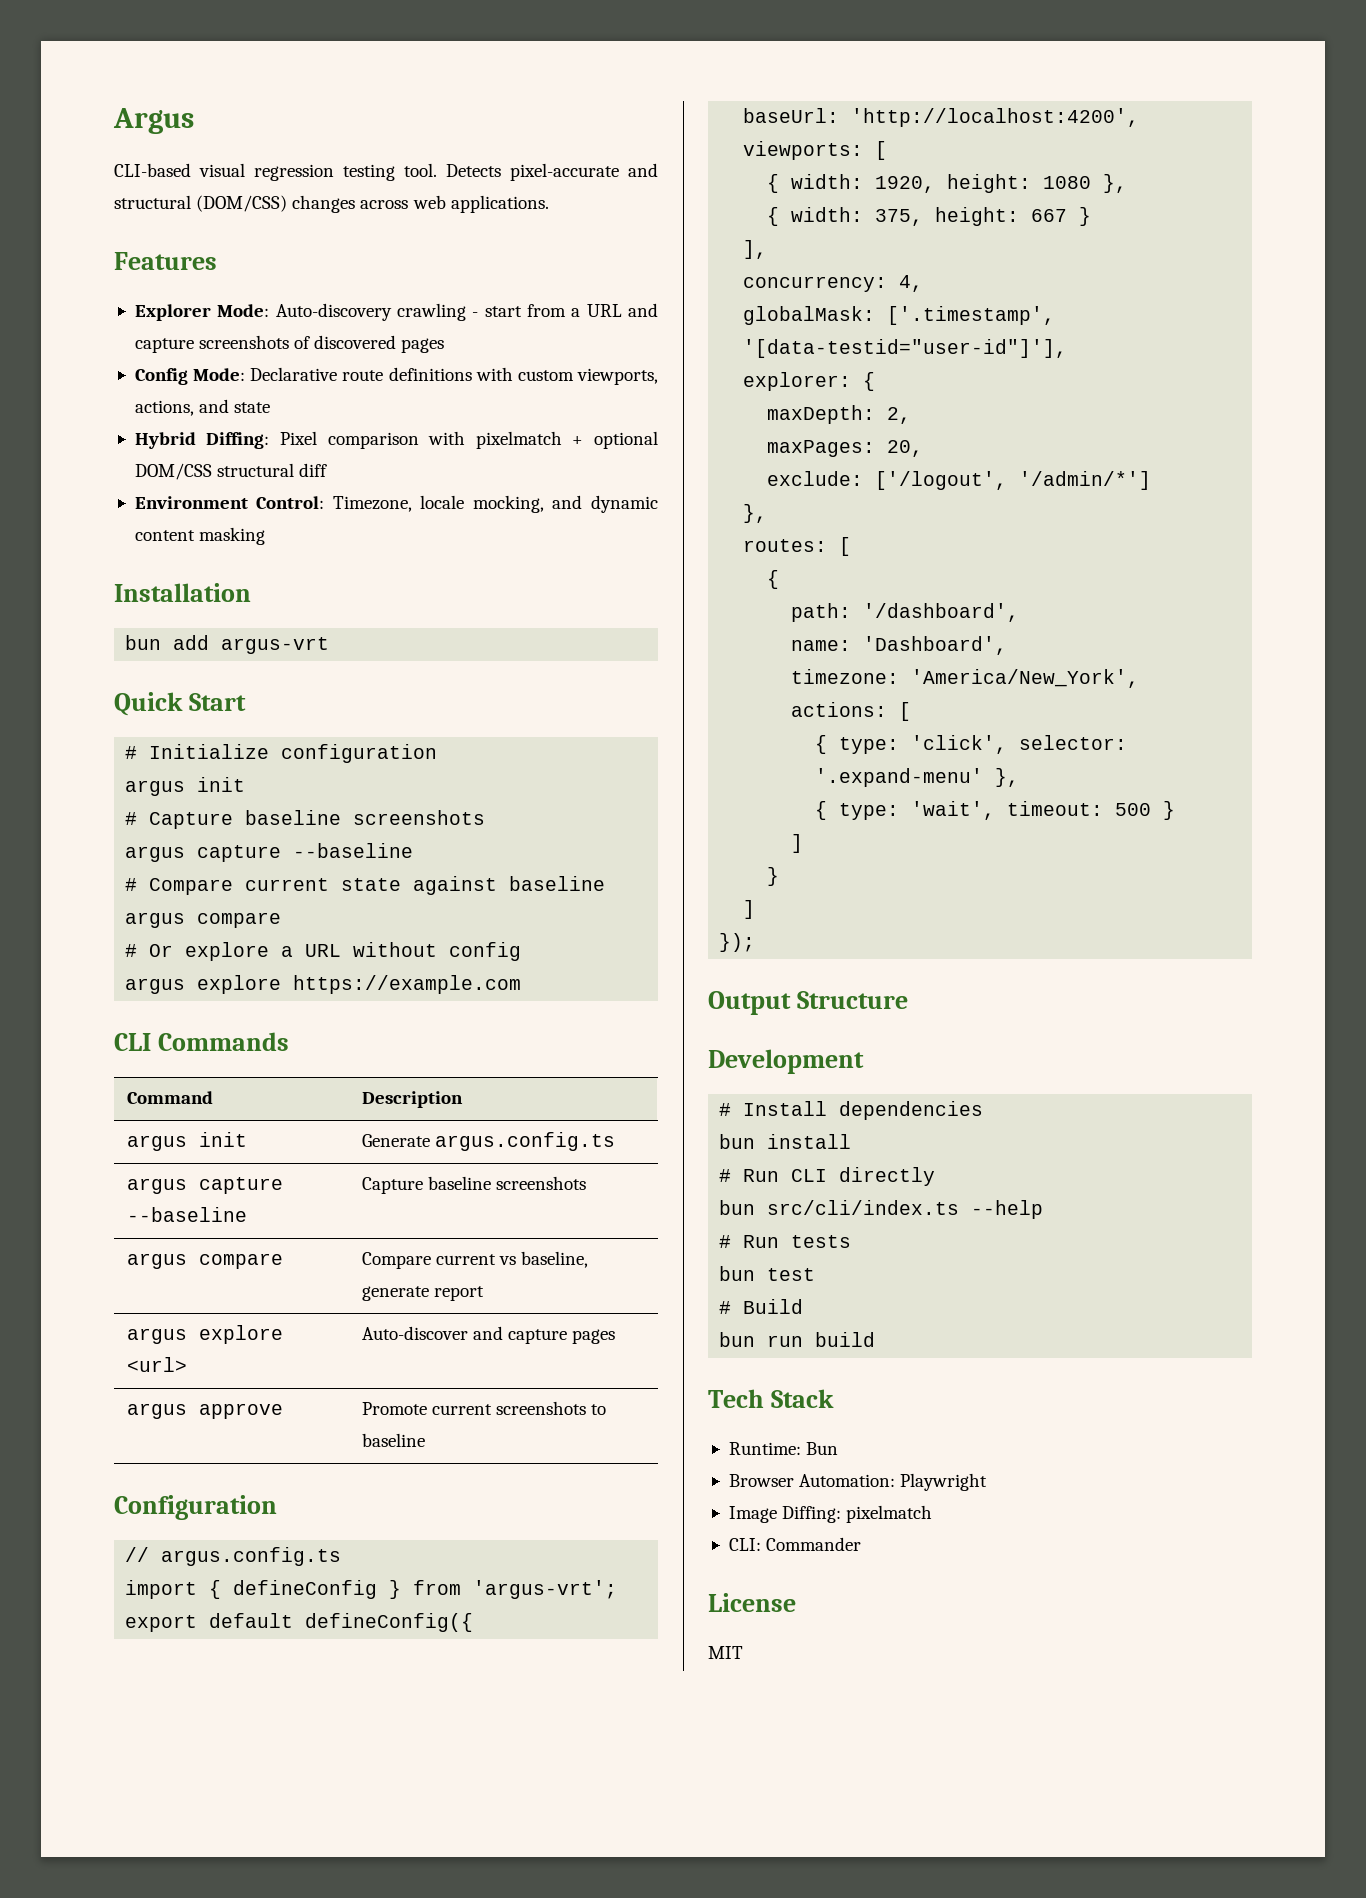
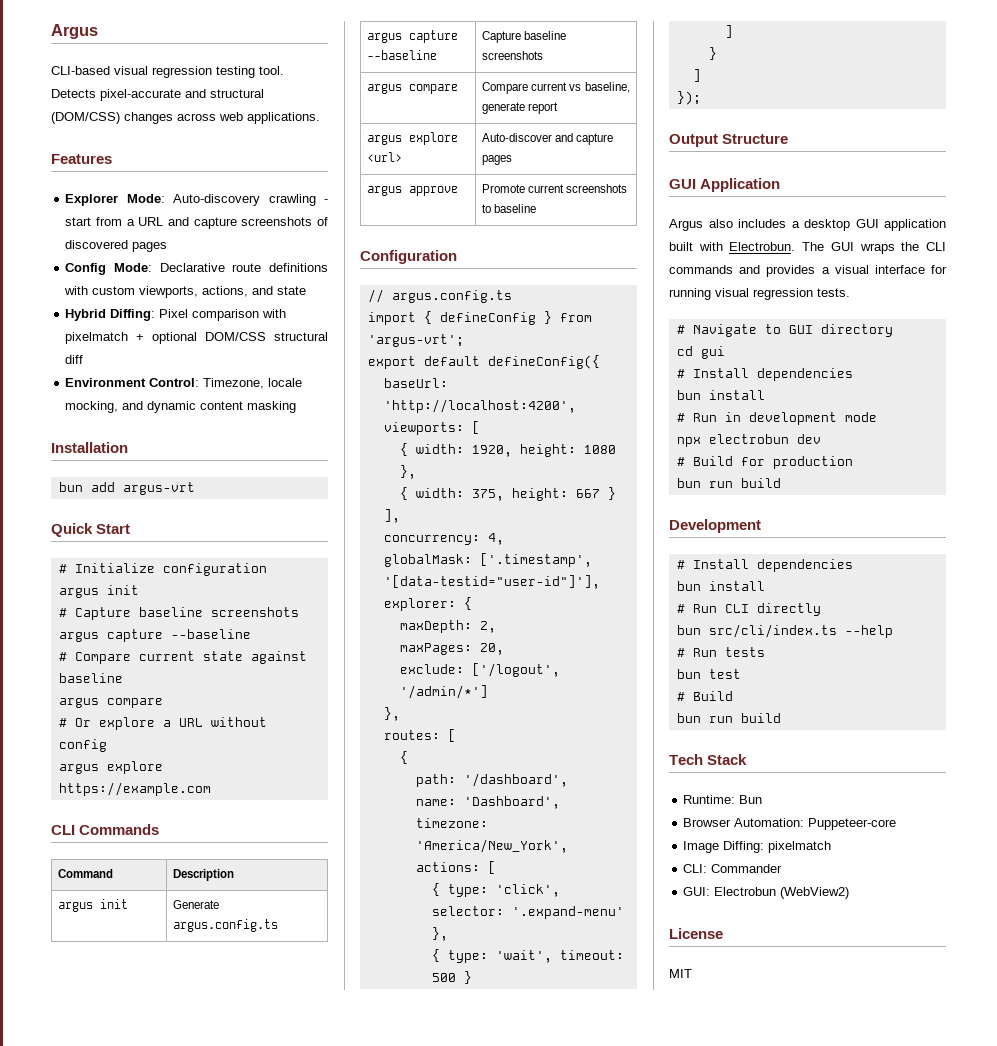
(908, 1000) none -> [669,178,781,192] [669,219,946,231] [669,242,946,254] [669,265,947,277] [669,288,850,300] [676,324,893,337] [676,346,725,359] [676,368,853,381] [676,390,765,400] [676,412,877,425] [676,434,821,447] [676,456,853,469] [676,478,781,488] // GUI Application // Argus also includes a desktop GUI application built with Electrobun. The GUI wraps the CLI commands and provides a visual interface for running visual regression tests. // # Navigate to GUI directory // cd gui // # Install dependencies // bun install // # Run in development mode // npx electrobun dev // # Build for production // bun run build
[900,1473,988,1491] Playwright -> [808,818,897,830] Puppeteer-core
(862, 1544) none -> [683,887,850,899] // GUI: Electrobun (WebView2)

